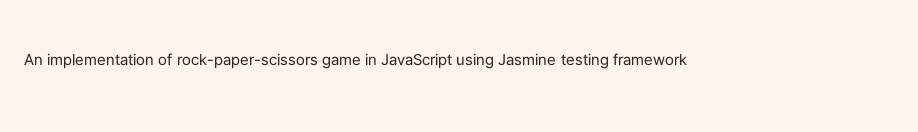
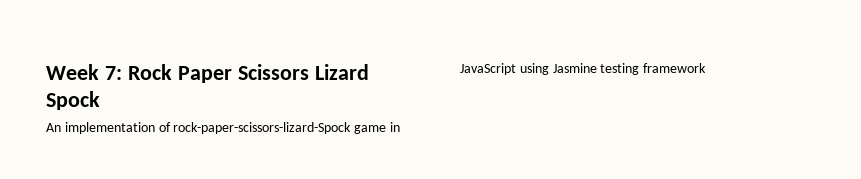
(24, 59) none -> [46,64,369,83] [46,91,100,110] Week 7: Rock Paper Scissors Lizard Spock //
[176,53,318,69] rock-paper-scissors -> [173,122,352,134] rock-paper-scissors-lizard-Spock

